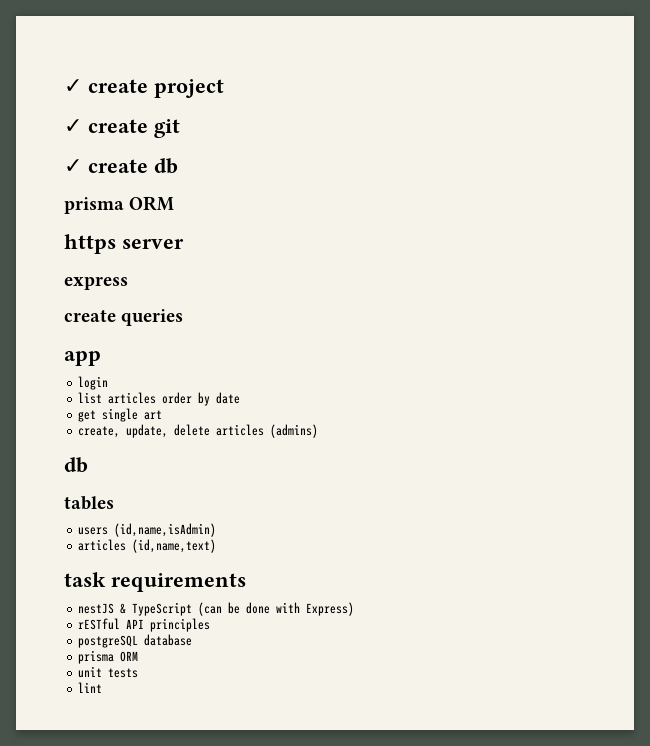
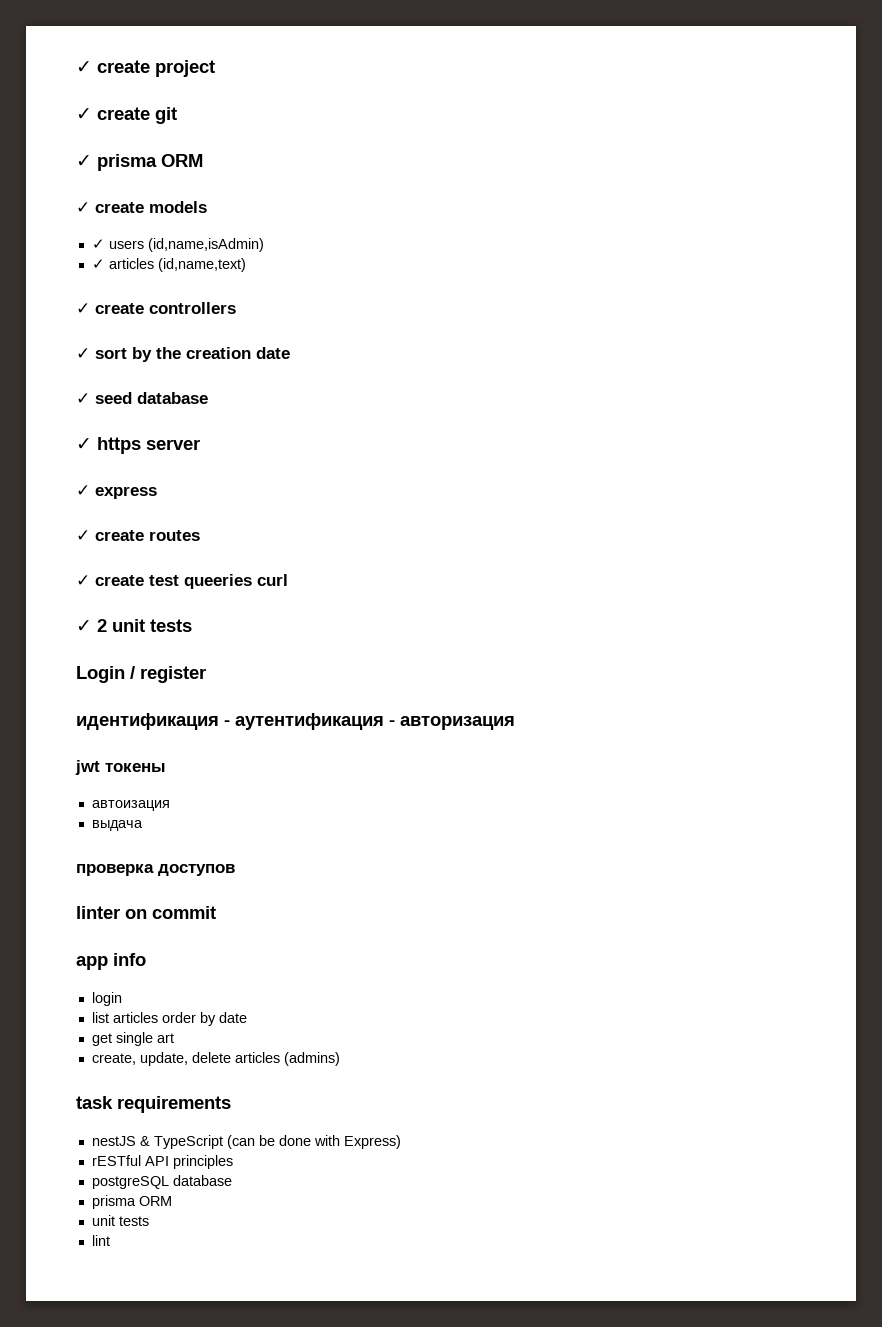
[88,158,178,174] [64,196,175,214] create db // prisma ORM // -> [97,154,203,171] [76,201,207,213] [91,238,264,252] [91,258,246,272] [76,302,236,314] [76,347,290,362] [76,392,208,404] [76,438,92,450] prisma ORM // ✓ create models // ✓ users (id,name,isAdmin) // ✓ articles (id,name,text) // ✓ create controllers // ✓ sort by the creation date // ✓ seed database // ✓
(184, 244) none -> [76,485,90,496] ✓
[64,309,184,326] create queries -> [76,530,200,541] [76,574,288,589] [76,619,192,632] [76,666,206,683] [76,713,515,730] [75,760,166,775] [91,800,170,811] [91,820,143,831] [76,864,235,876] [76,906,216,919] ✓ create routes // ✓ create test queeries curl // ✓ 2 unit tests // Login / register // идентификация - аутентификация - авторизация // jwt токены // автоизация // выдача // проверка доступов // linter on commit
(101, 358) none -> [113,953,146,966] info
[64,457,88,473] [64,496,114,510] [78,523,217,537] [78,539,217,553] // db // tables // users (id,name,isAdmin) // articles (id,name,text) -> (340, 1059) none

